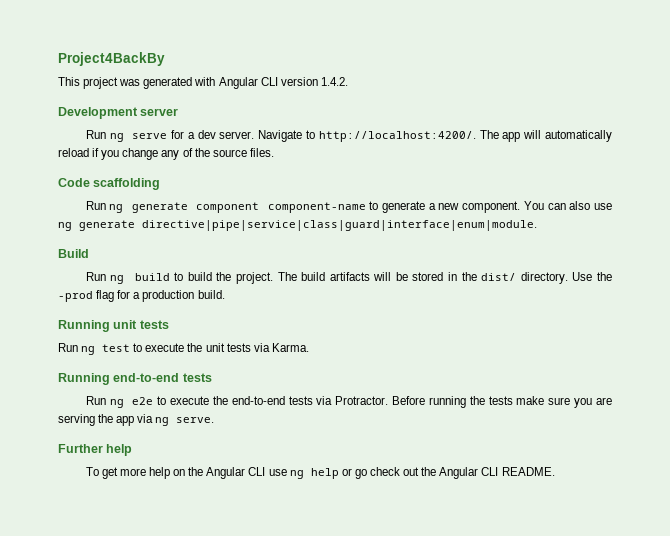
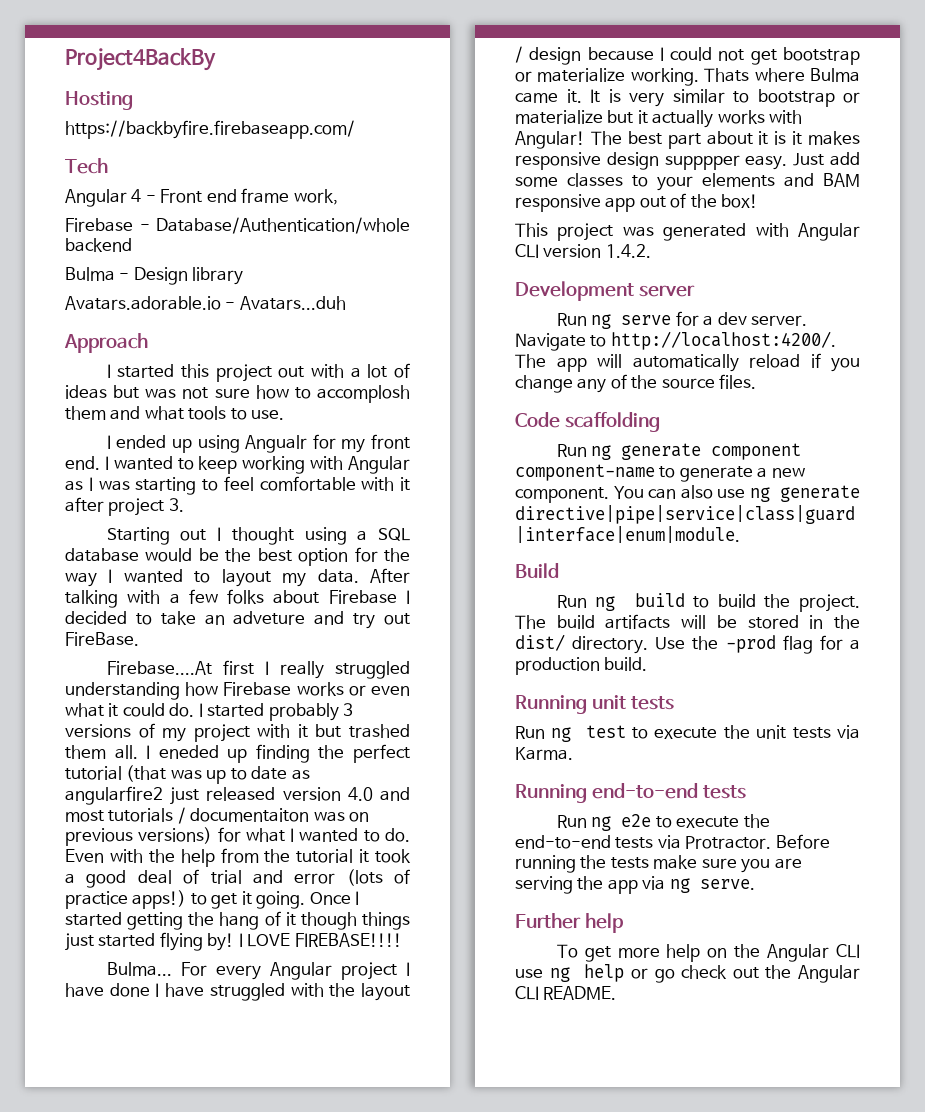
(165, 59) none -> [65,91,133,110] [65,120,355,139] [65,158,108,174] [65,188,338,207] [65,217,410,234] [65,238,132,252] [65,267,244,285] [65,296,346,310] [64,333,148,353] [106,363,410,382] [65,385,410,403] [65,406,285,420] [106,434,410,453] [65,456,410,474] [65,476,410,495] [65,497,184,516] [106,527,410,545] [65,547,410,566] [65,568,410,587] [65,589,410,608] [65,611,410,629] [65,632,139,646] [106,660,411,679] [65,682,410,700] [65,703,354,721] [65,723,410,742] [65,744,410,763] [65,765,310,784] [65,786,411,805] [65,807,370,824] [65,827,410,846] [65,848,411,867] [65,869,410,888] [65,890,360,909] [65,911,410,930] [65,932,402,951] [106,962,410,980] [65,983,410,1001] [515,46,860,65] [515,68,860,86] [515,89,860,107] [515,110,803,128] [515,131,860,149] [515,152,860,170] [515,173,860,191] [515,193,759,212] // Hosting // https://backbyfire.firebaseapp.com/ // Tech // Angular 4 - Front end frame work, // Firebase - Database/Authentication/whole backend // Bulma - Design library // Avatars.adorable.io - Avatars...duh // Approach // I started this project out with a lot of ideas but was not sure how to accomplosh them and what tools to use. // I ended up using Angualr for my front end. I wanted to keep working with Angular as I was starting to feel comfortable with it after project 3. // Starting out I thought using a SQL database would be the best option for the way I wanted to layout my data. After talking with a few folks about Firebase I decided to take an adveture and try out FireBase. // Firebase....At first I really struggled understanding how Firebase works or even what it could do. I started probably 3 versions of my project with it but trashed them all. I eneded up finding the perfect tutorial (that was up to date as angularfire2 just released version 4.0 and most tutorials / documentaiton was on previous versions) for what I wanted to do. Even with the help from the tutorial it took a good deal of trial and error (lots of practice apps!) to get it going. Once I started getting the hang of it though things just started flying by! I LOVE FIREBASE!!!! // Bulma... For every Angular project I have done I have struggled with the layout / design because I could not get bootstrap or materialize working. Thats where Bulma came it. It is very similar to bootstrap or materialize but it actually works with Angular! The best part about it is it makes responsive design supppper easy. Just add some classes to your elements and BAM responsive app out of the box!

